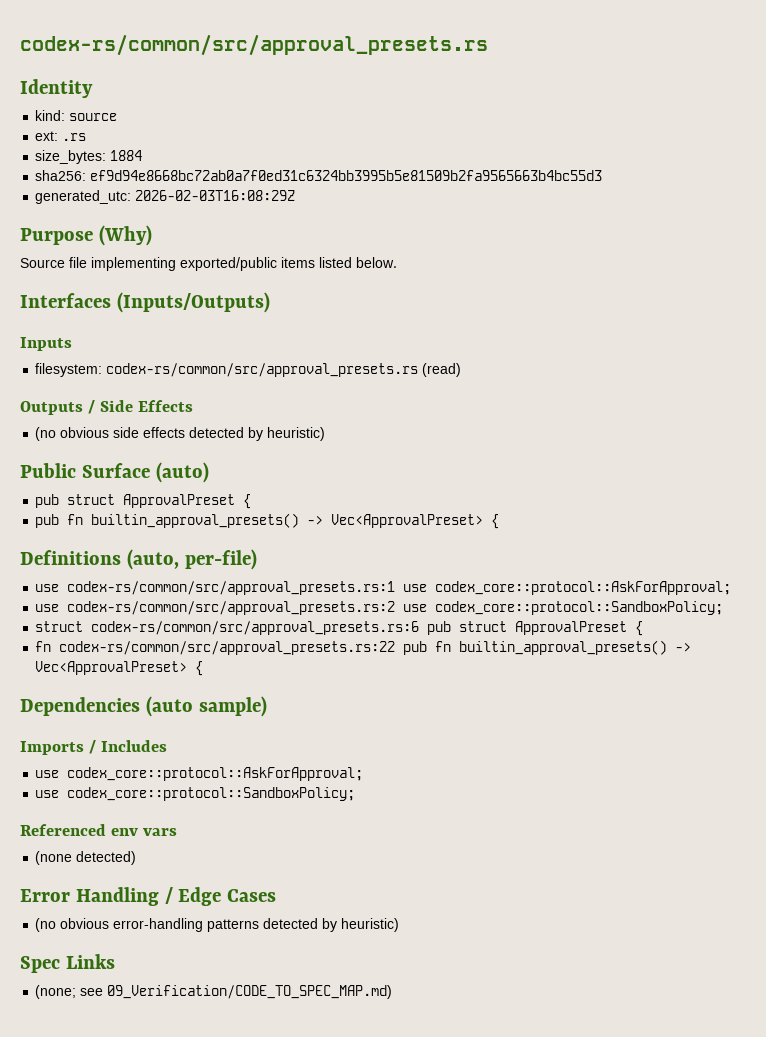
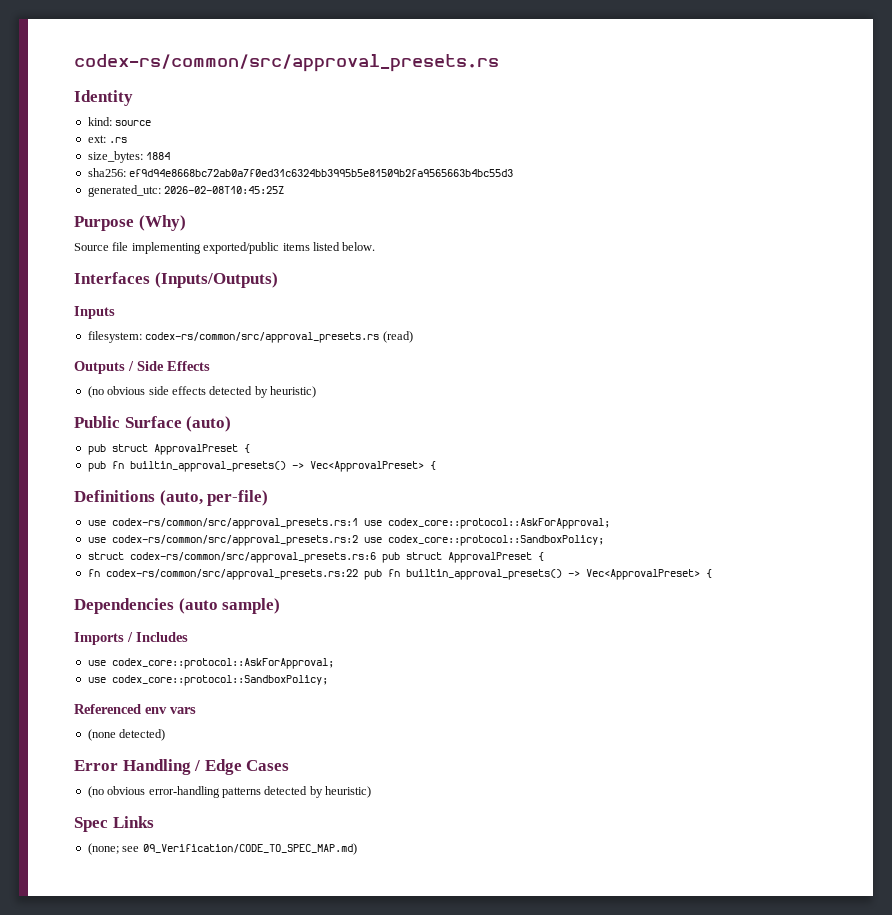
[135,190,296,201] 2026-02-03T16:08:29Z -> [164,186,285,194] 2026-02-08T10:45:25Z

